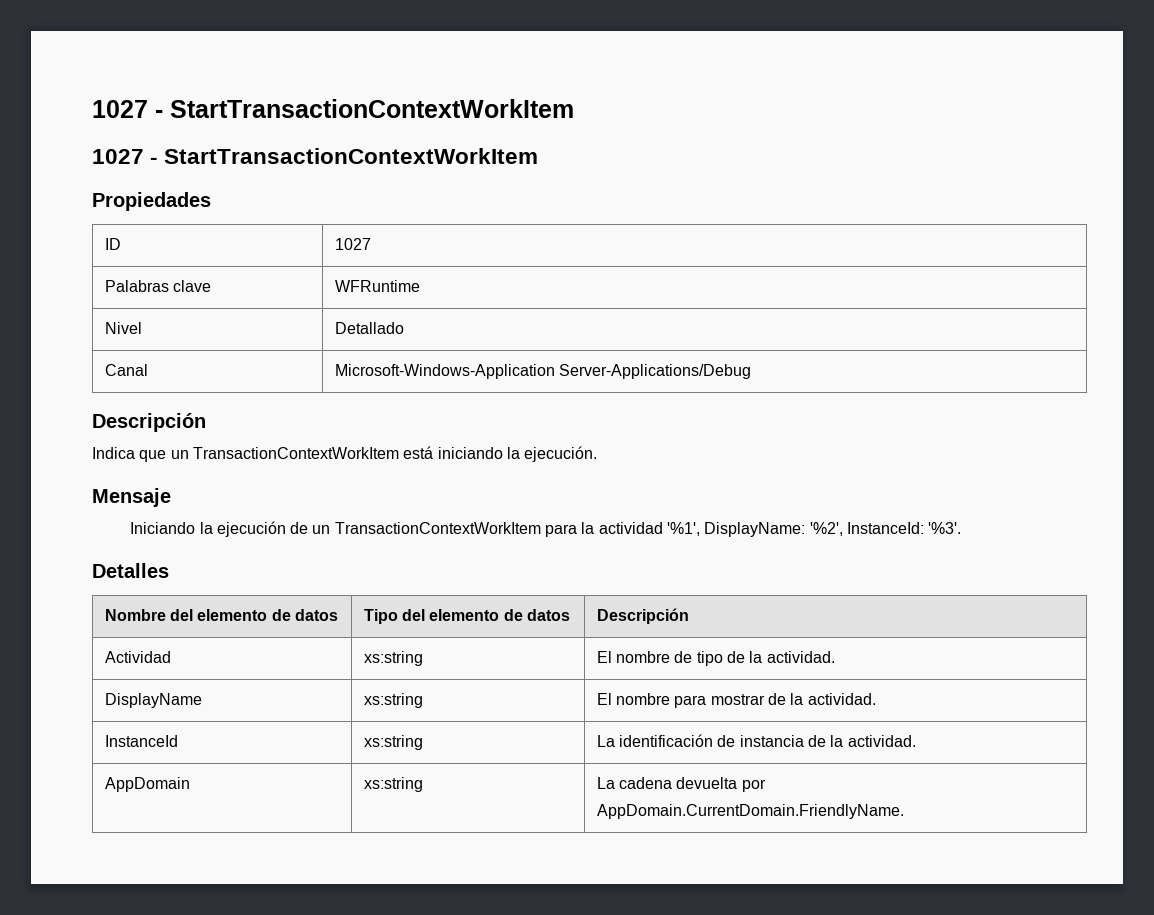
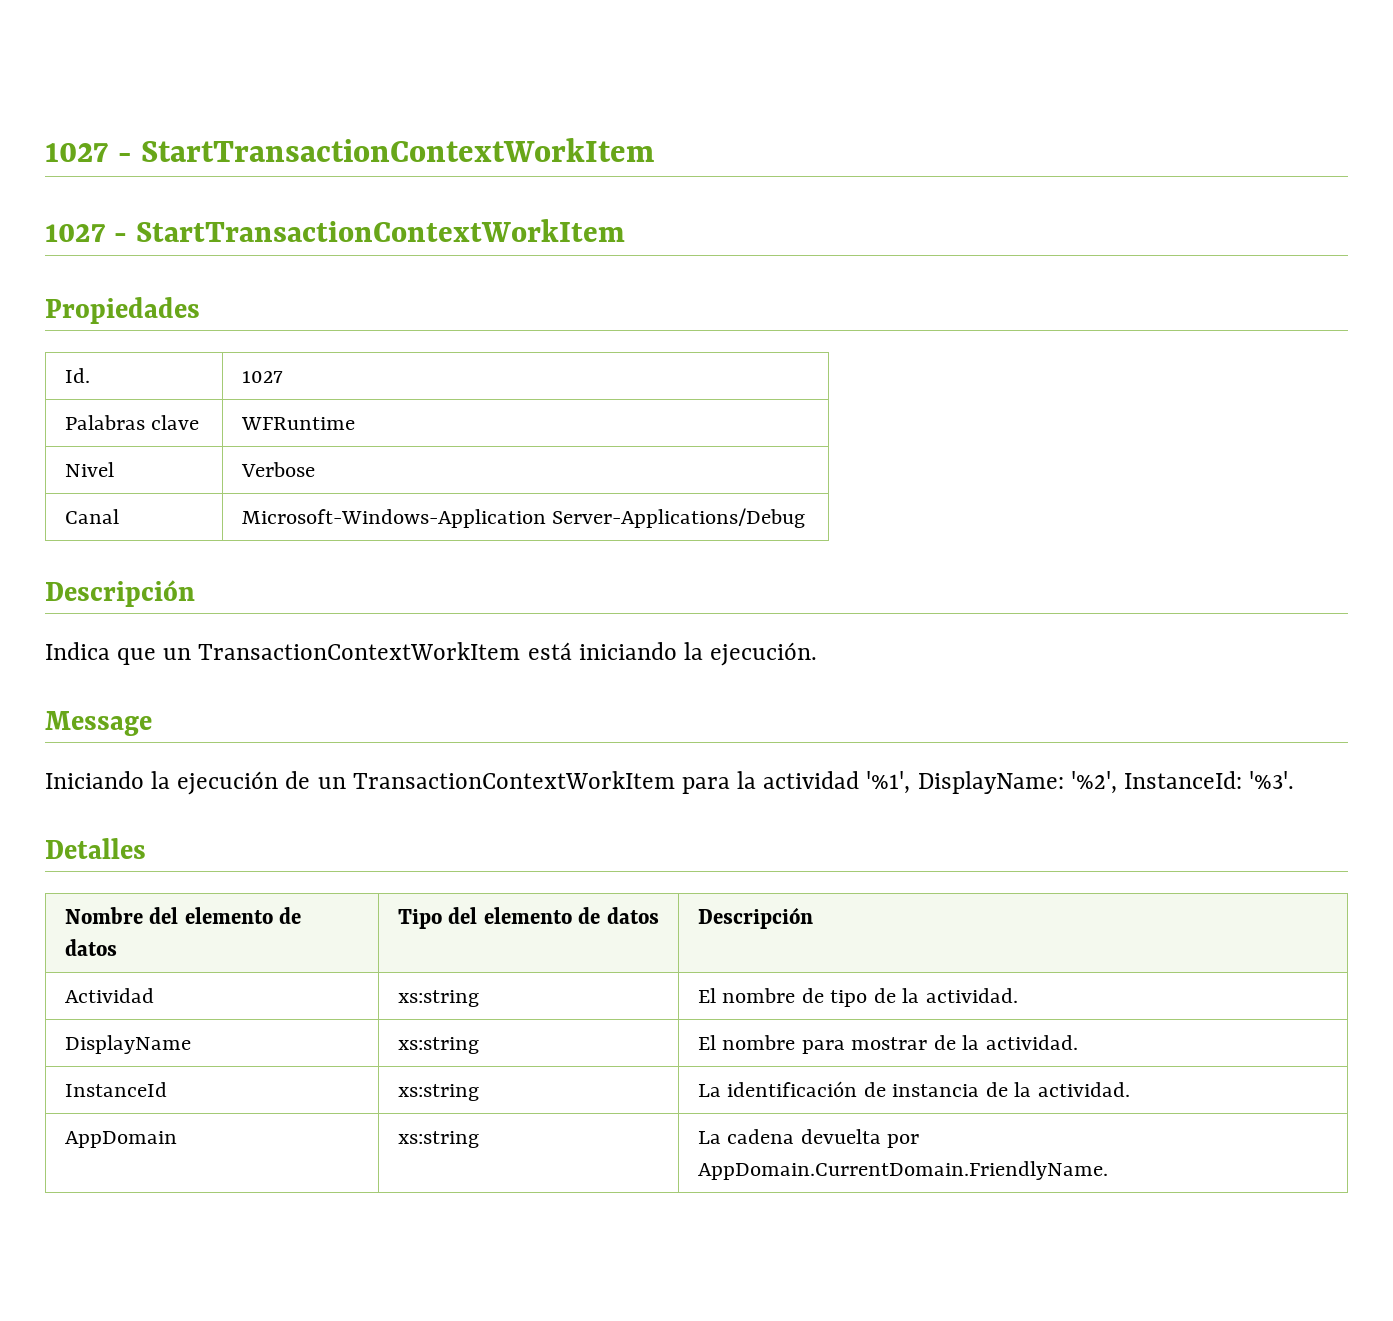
[104,238,121,250] ID -> [64,368,90,383] Id.
[334,322,404,334] Detallado -> [240,462,315,477] Verbose
[92,488,171,507] Mensaje -> [45,711,152,736] Message

